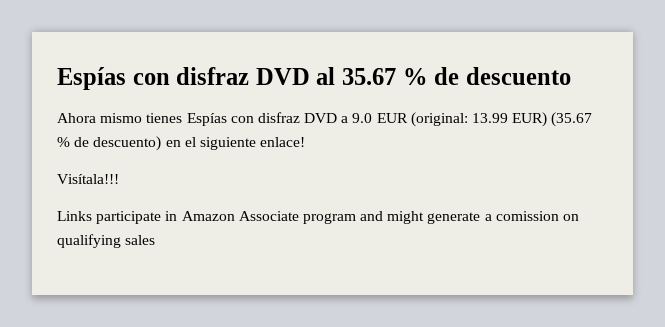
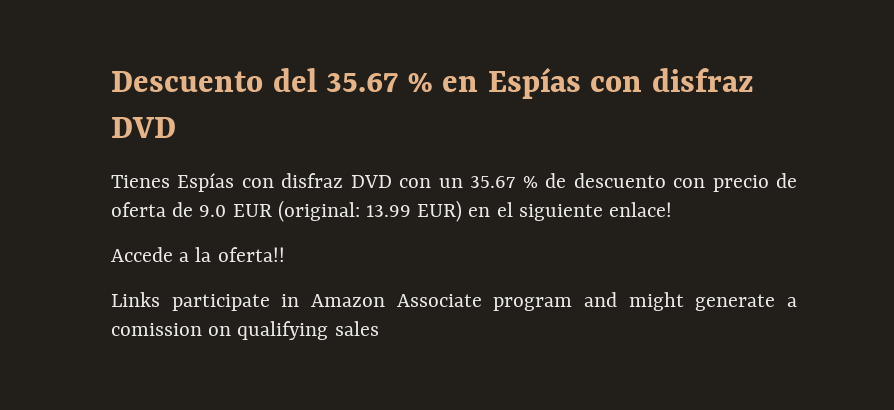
[57,67,571,90] [57,112,349,126] Espías con disfraz DVD al 35.67 % de descuento // Ahora mismo tienes Espías con disfraz DVD a -> [111,67,755,99] [111,117,176,138] [111,173,797,192] [111,202,194,217] Descuento del 35.67 % en Espías con disfraz DVD // Tienes Espías con disfraz DVD con un 35.67 % de descuento con precio de oferta de
[551,112,593,127] [57,136,162,151] (35.67 % de descuento) -> (463, 211) none
[57,174,119,184] Visítala!!! -> [111,247,285,262] Accede a la oferta!!

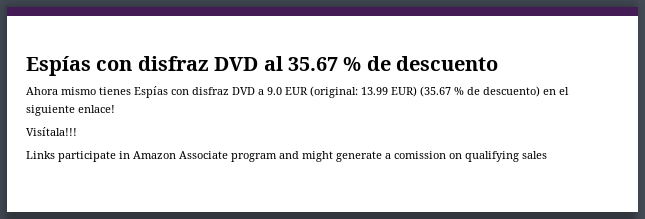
[111,67,755,99] [111,117,176,138] [111,173,797,192] [111,202,194,217] Descuento del 35.67 % en Espías con disfraz DVD // Tienes Espías con disfraz DVD con un 35.67 % de descuento con precio de oferta de -> [26,56,499,76] [26,86,264,98] Espías con disfraz DVD al 35.67 % de descuento // Ahora mismo tienes Espías con disfraz DVD a
(463, 211) none -> [420,86,540,97] (35.67 % de descuento)
[111,247,285,262] Accede a la oferta!! -> [26,127,77,136] Visítala!!!

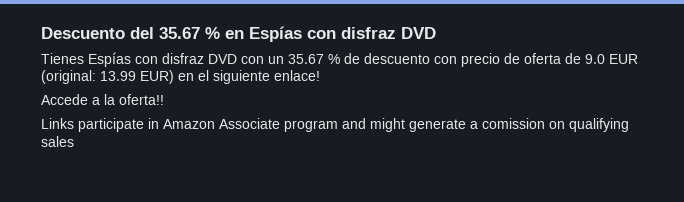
[26,56,499,76] [26,86,264,98] Espías con disfraz DVD al 35.67 % de descuento // Ahora mismo tienes Espías con disfraz DVD a -> [41,26,436,42] [41,52,581,67] Descuento del 35.67 % en Espías con disfraz DVD // Tienes Espías con disfraz DVD con un 35.67 % de descuento con precio de oferta de
[420,86,540,97] (35.67 % de descuento) -> (174, 77) none
[26,127,77,136] Visítala!!! -> [41,94,164,105] Accede a la oferta!!

